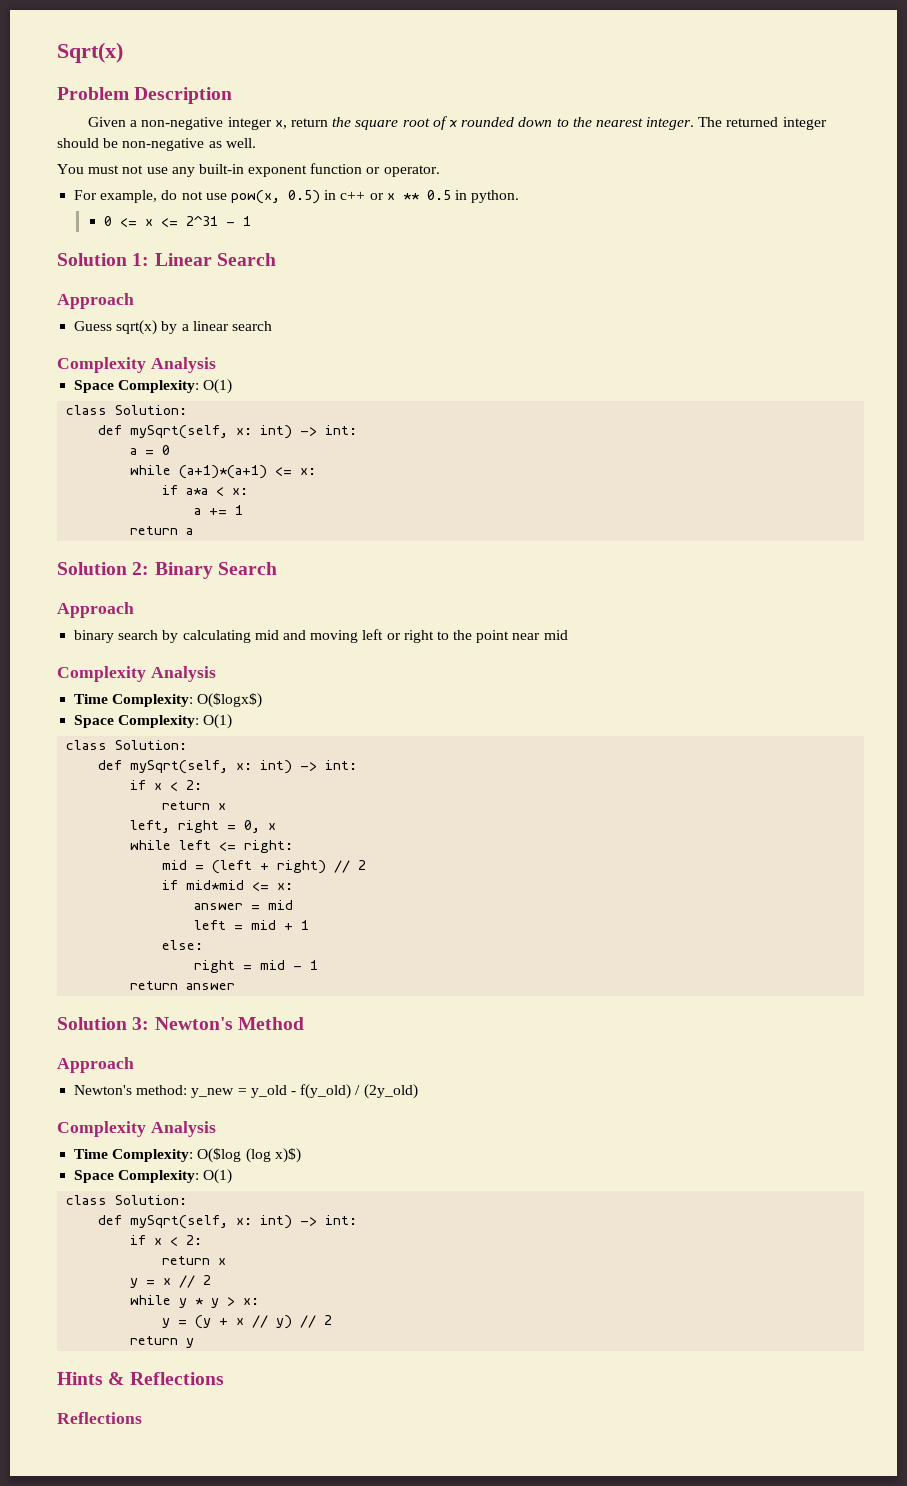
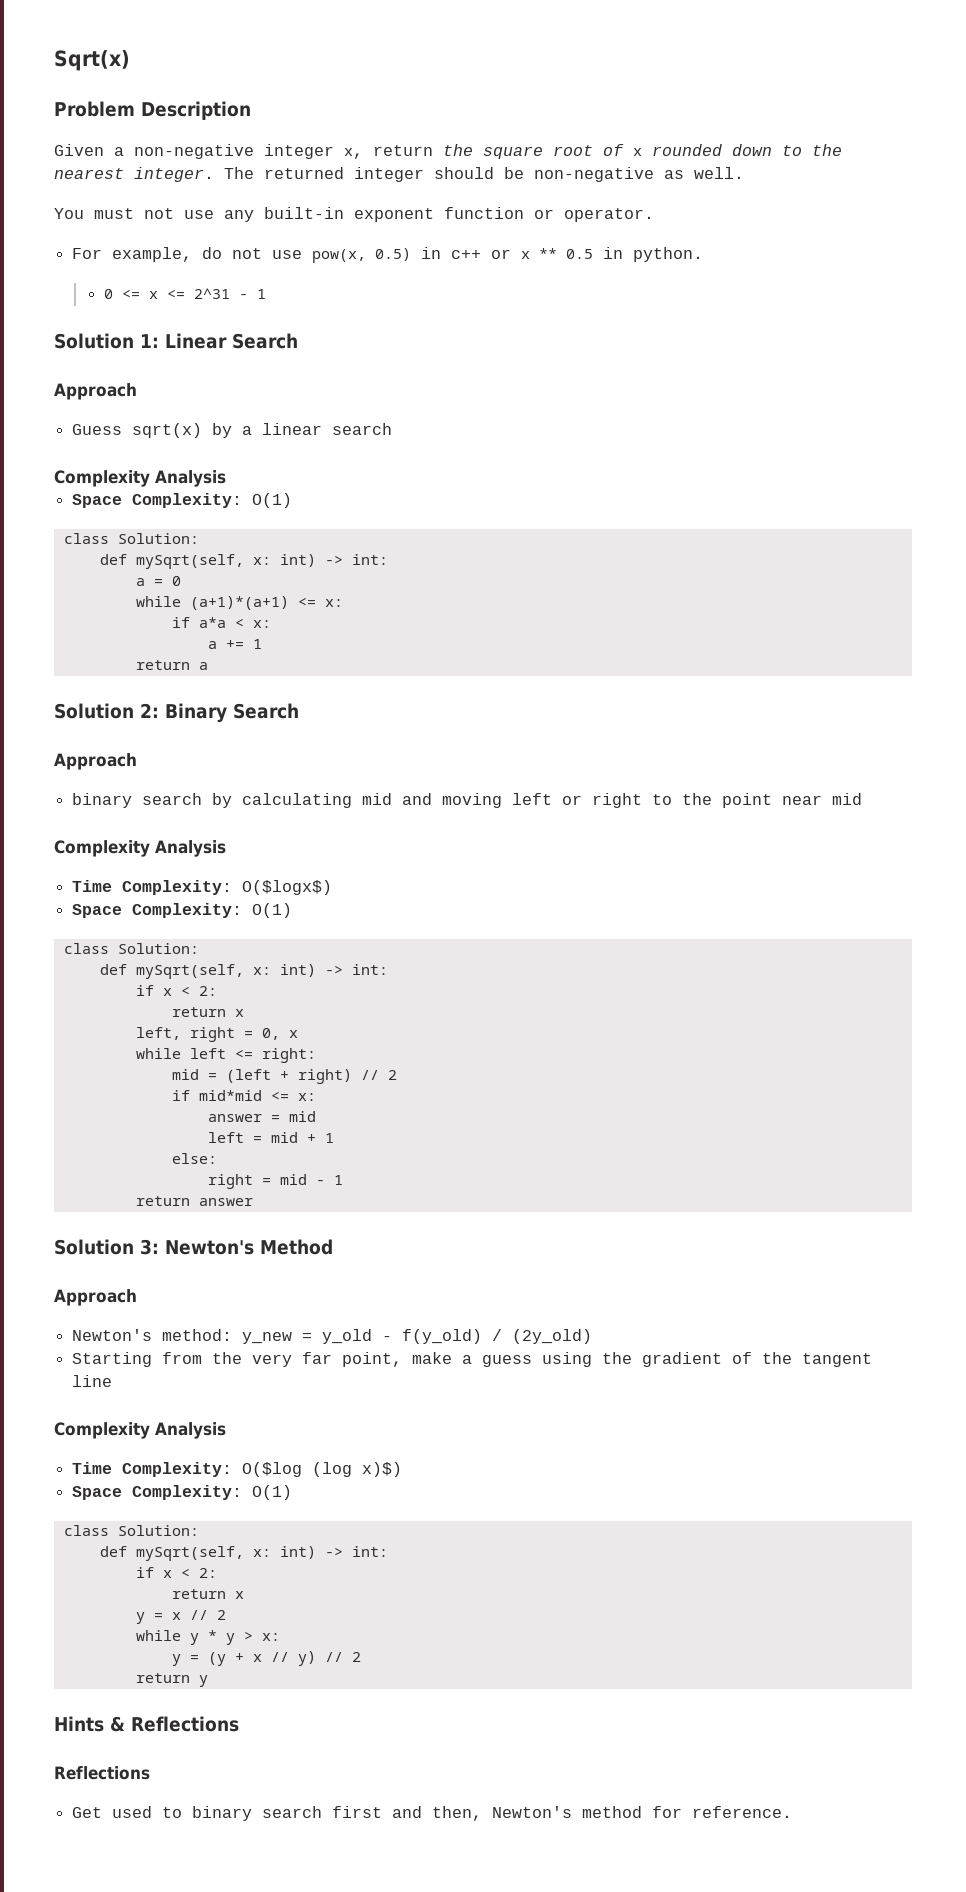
(418, 1091) none -> [72,1352,873,1367] [72,1375,113,1387] // Starting from the very far point, make a guess using the gradient of the tangent line
(142, 1418) none -> [72,1806,793,1821] // Get used to binary search first and then, Newton's method for reference.

